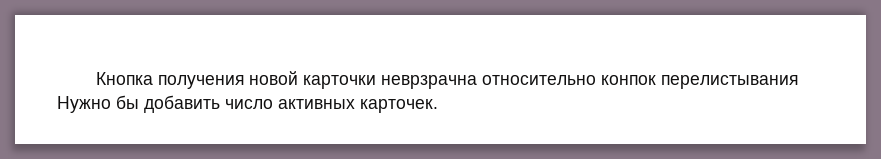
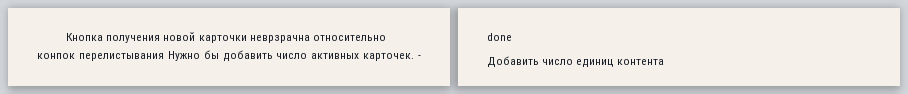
(438, 106) none -> [418,55,421,59] [487,33,512,41] [487,56,665,68] - done // Добавить число единиц контента

